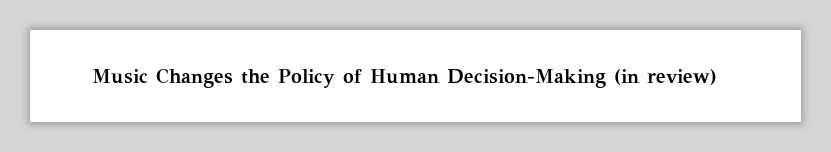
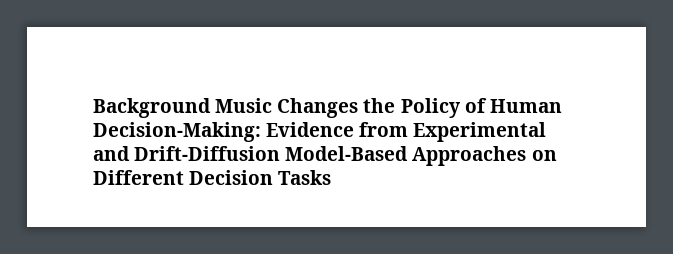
(92, 76) none -> [93,98,211,118] Background
[447,69,717,88] Decision-Making (in review) -> [93,122,547,142] [93,146,557,166] [93,170,332,185] Decision-Making: Evidence from Experimental and Drift-Diffusion Model-Based Approaches on Different Decision Tasks

